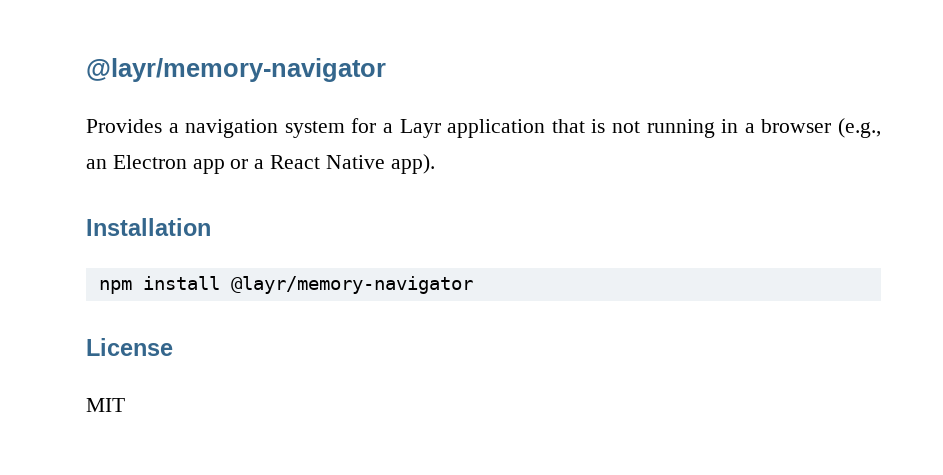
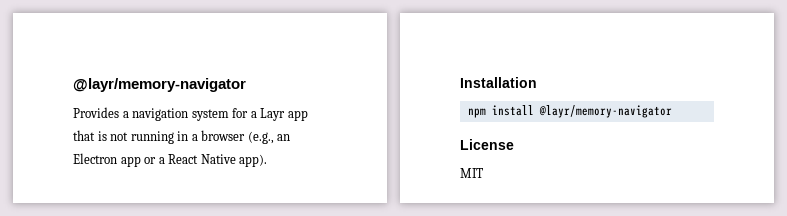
[447,119,546,138] application -> [287,110,308,121] app

